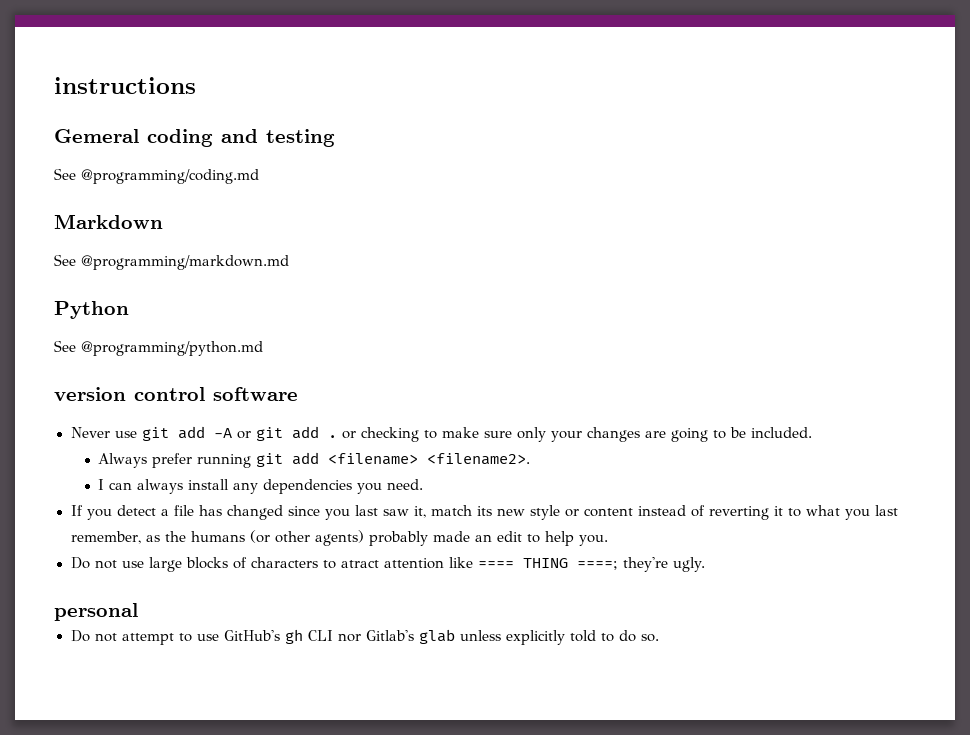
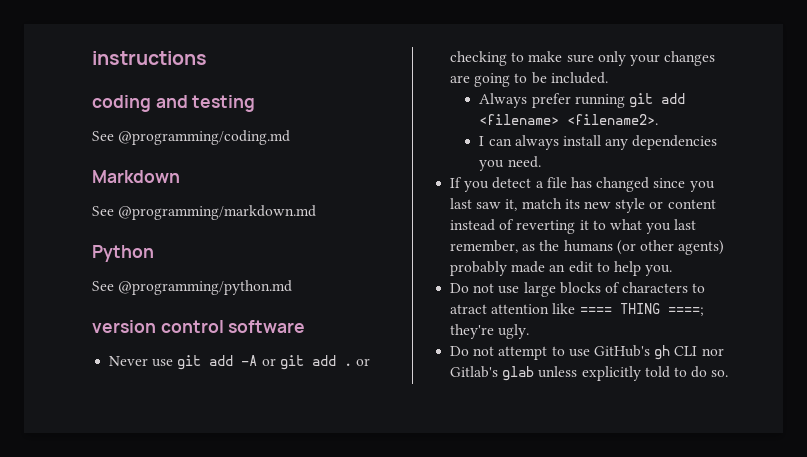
[54,129,139,143] Gemeral -> (207, 58) none
[54,603,138,621] // personal -> (530, 331) none

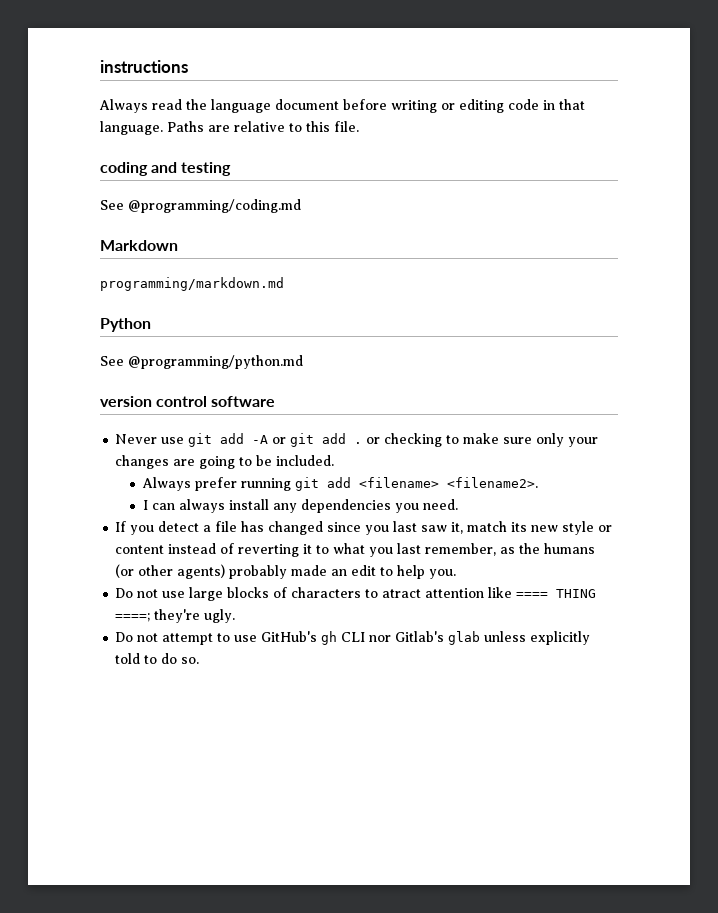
(207, 58) none -> [99,99,585,113] [100,121,359,135] // Always read the language document before writing or editing code in that language. Paths are relative to this file.
[92,205,317,220] See @programming/markdown.md -> [100,277,284,291] programming/markdown.md

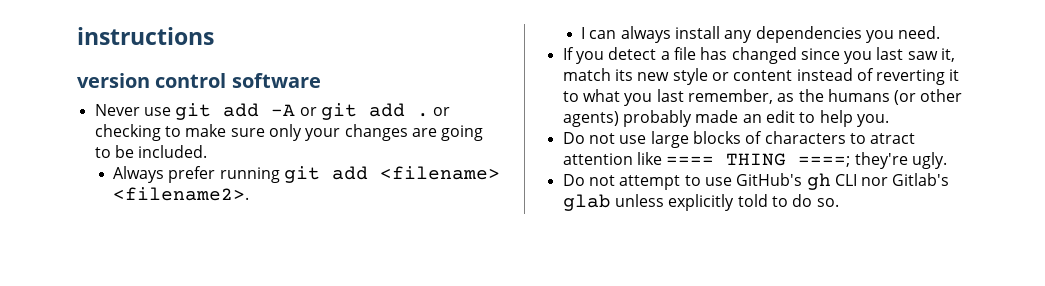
[99,99,585,113] [100,121,359,135] [100,162,232,176] [100,199,301,213] [100,240,178,251] [100,277,284,291] [100,318,151,332] [100,355,303,369] // Always read the language document before writing or editing code in that language. Paths are relative to this file. // coding and testing // See @programming/coding.md // Markdown // programming/markdown.md // Python // See @programming/python.md -> (214, 36) none

